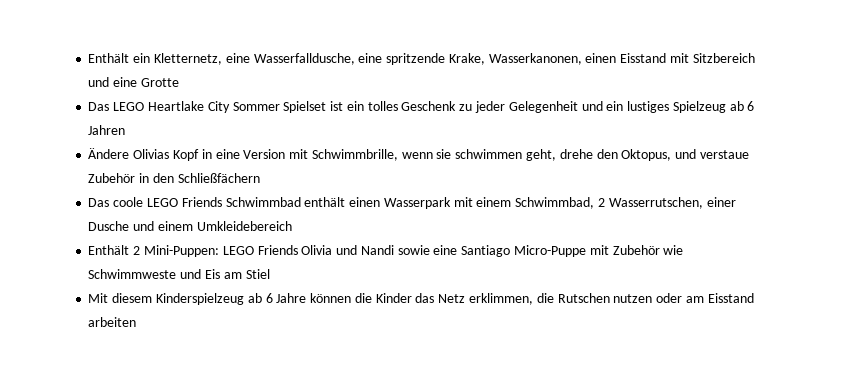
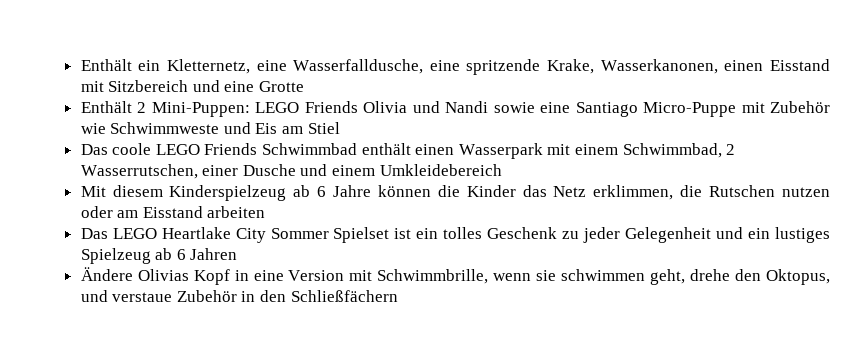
(179, 82) none -> [80,101,830,117] [80,122,340,134] [80,143,736,159] [80,164,502,179] [80,185,830,201] [80,206,266,218] // Enthält 2 Mini-Puppen: LEGO Friends Olivia und Nandi sowie eine Santiago Micro-Puppe mit Zubehör wie Schwimmweste und Eis am Stiel // Das coole LEGO Friends Schwimmbad enthält einen Wasserpark mit einem Schwimmbad, 2 Wasserrutschen, einer Dusche und einem Umkleidebereich // Mit diesem Kinderspielzeug ab 6 Jahre können die Kinder das Netz erklimmen, die Rutschen nutzen oder am Eisstand arbeiten
[88,197,736,209] [88,221,292,231] [88,245,684,257] [88,269,270,279] [88,293,754,305] [88,317,137,327] // Das coole LEGO Friends Schwimmbad enthält einen Wasserpark mit einem Schwimmbad, 2 Wasserrutschen, einer Dusche und einem Umkleidebereich // Enthält 2 Mini-Puppen: LEGO Friends Olivia und Nandi sowie eine Santiago Micro-Puppe mit Zubehör wie Schwimmweste und Eis am Stiel // Mit diesem Kinderspielzeug ab 6 Jahre können die Kinder das Netz erklimmen, die Rutschen nutzen oder am Eisstand arbeiten -> (398, 296) none

